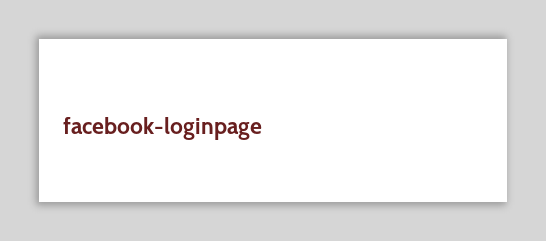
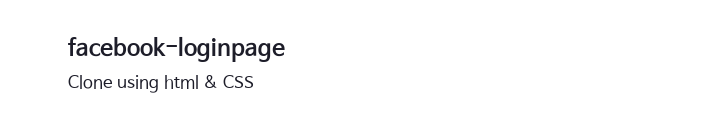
(262, 128) none -> [68,75,254,93] // Clone using html & CSS

